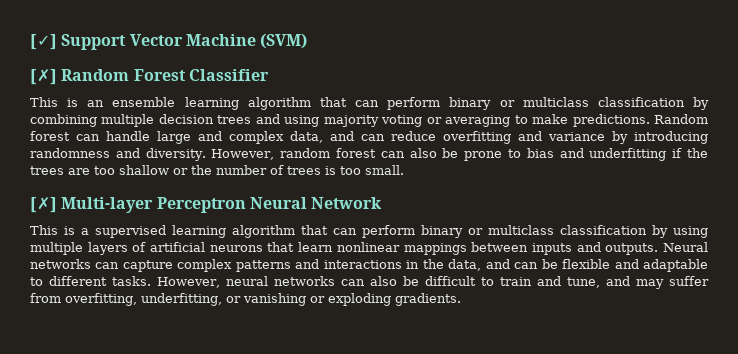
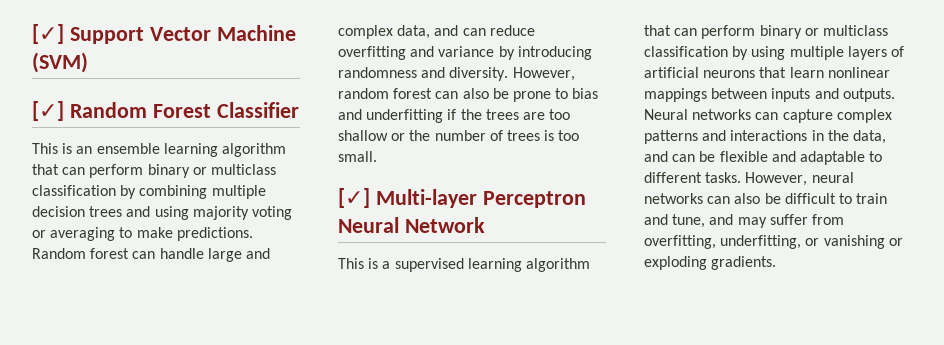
[30,69,57,85] [✗] -> [32,101,64,121] [✓]
[30,197,57,213] [✗] -> [338,188,370,208] [✓]

